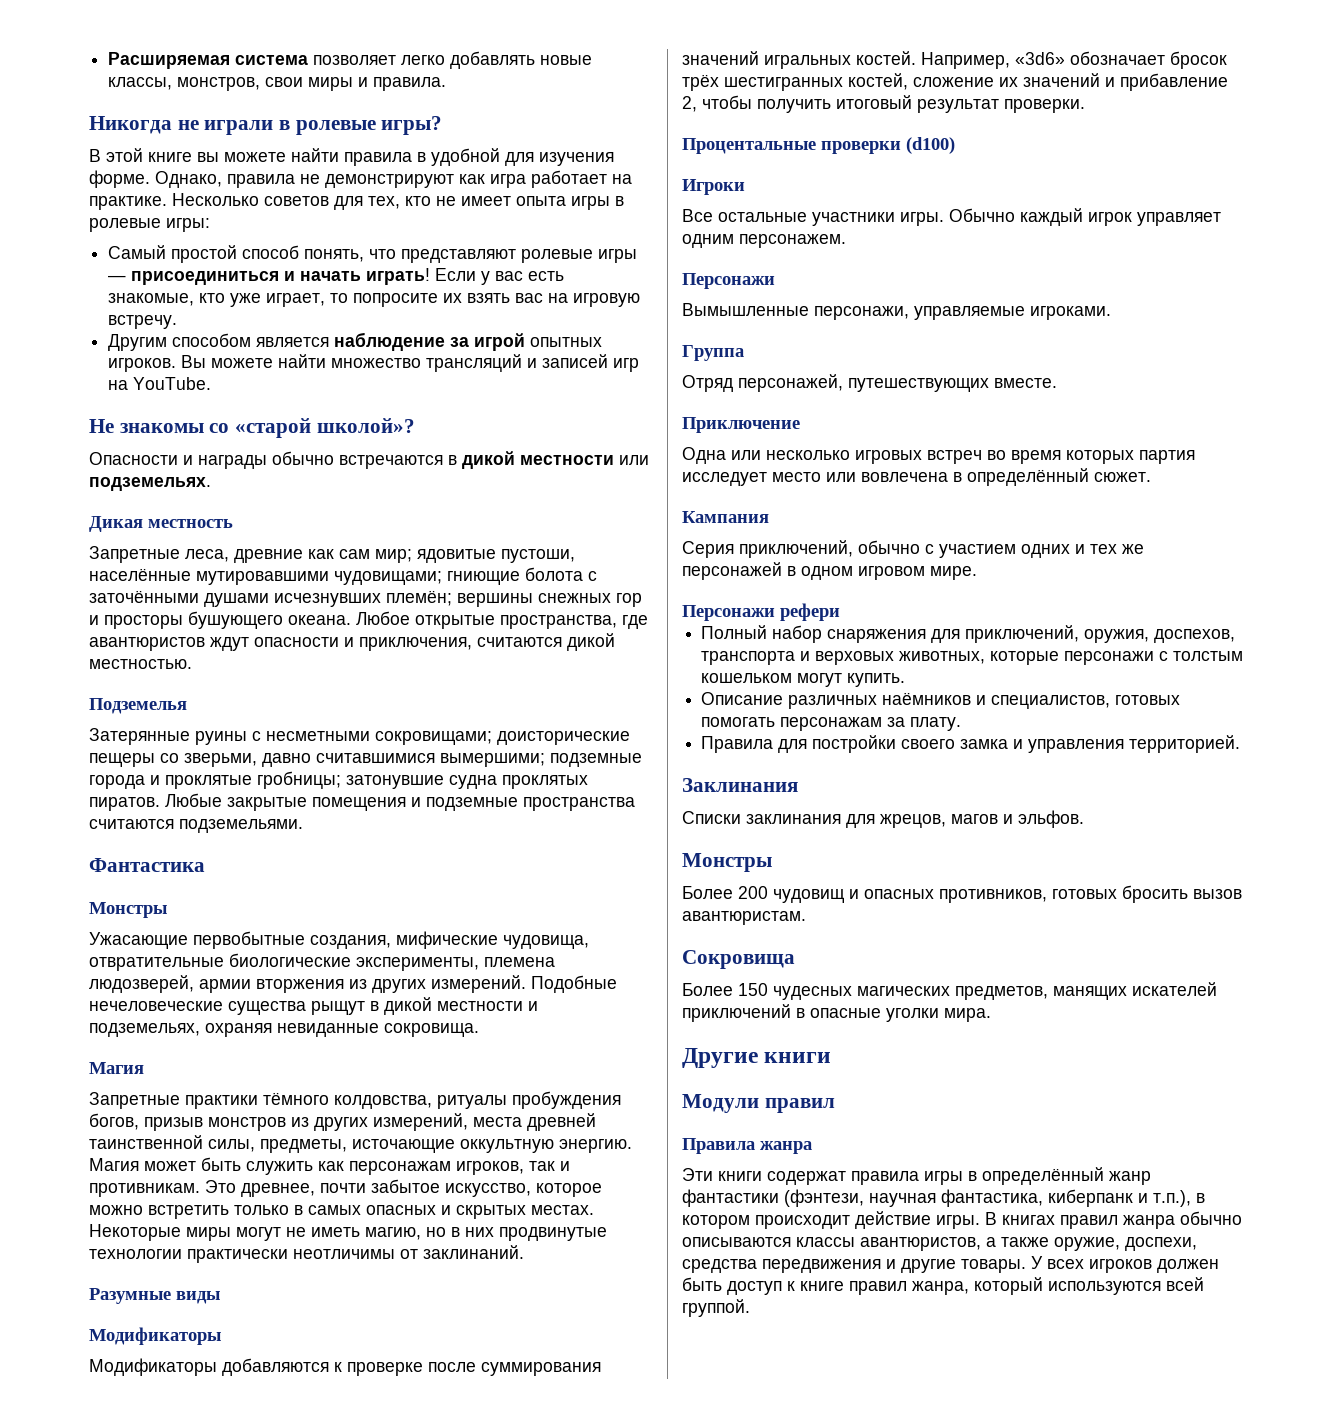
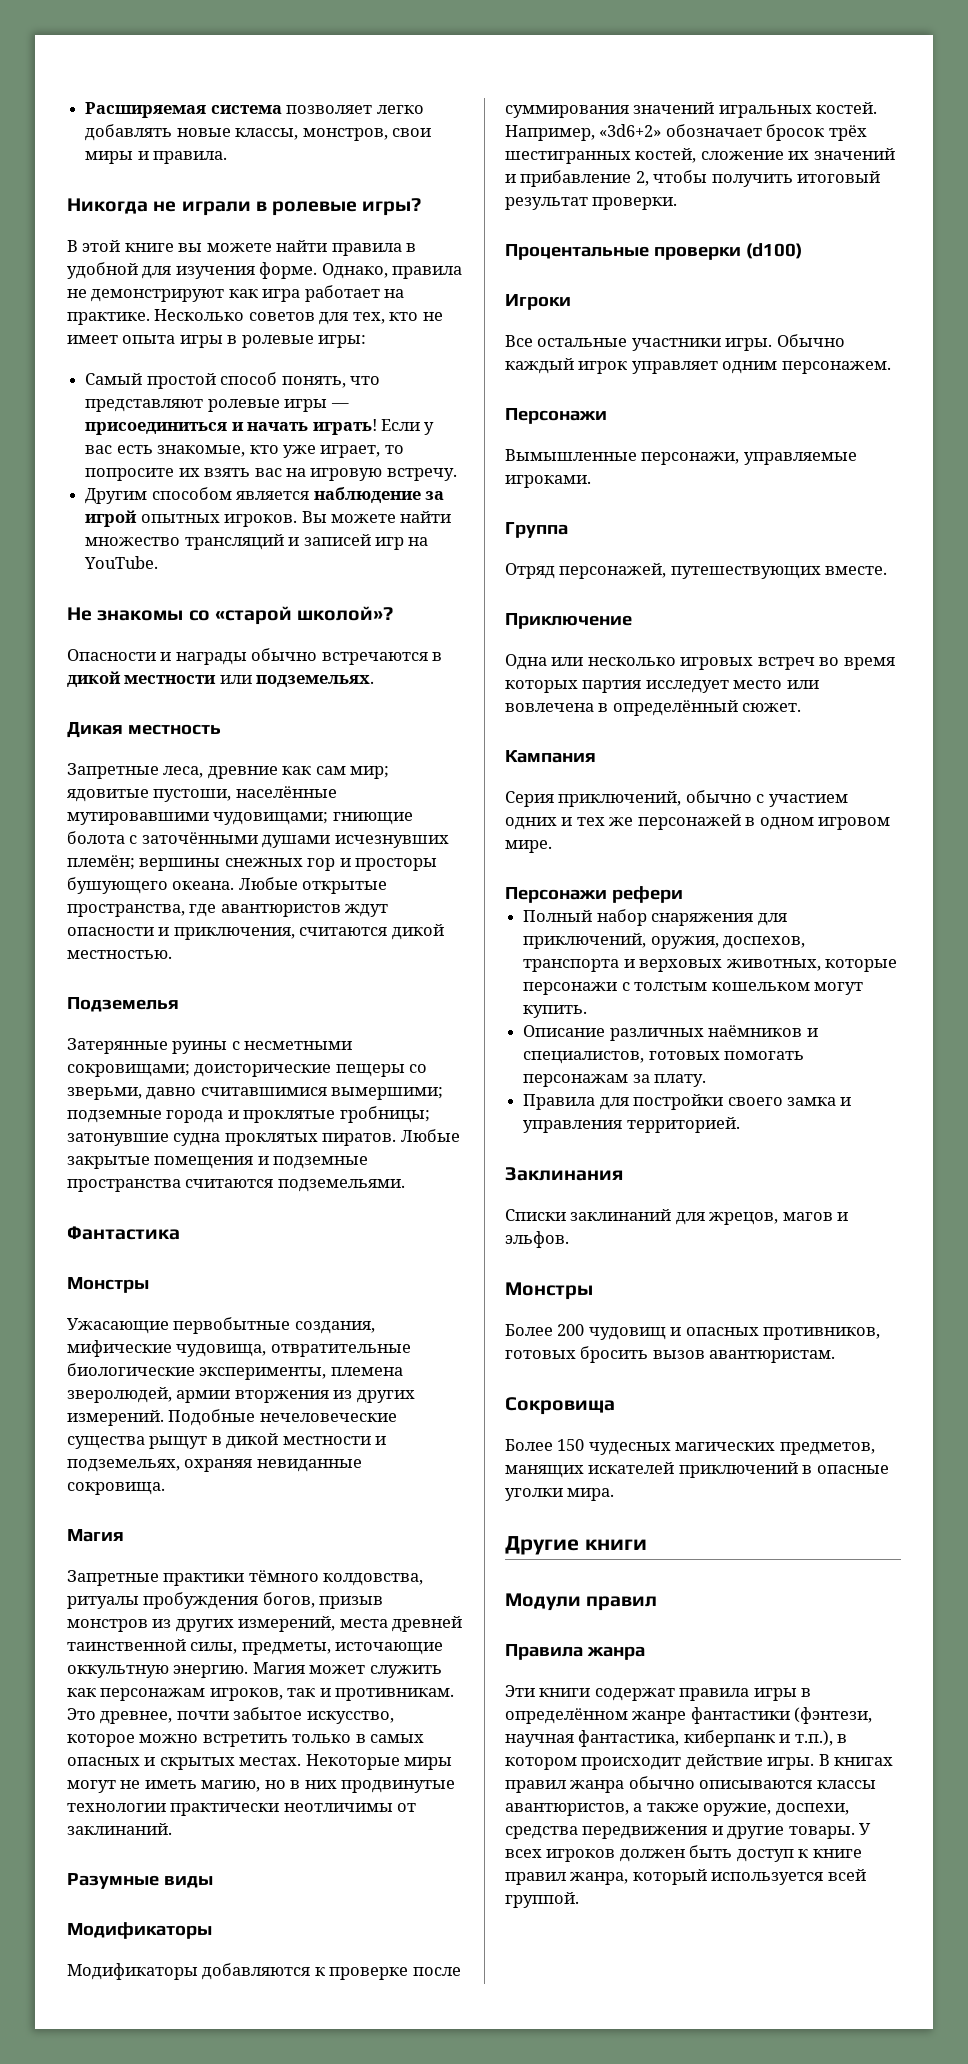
[356,611,410,625] Любое -> [238,877,298,890] Любые
[89,975,194,993] людозверей, -> [67,1387,172,1403] зверолюдей,
[201,1157,241,1171] быть -> (366, 1669) none
[1015,52,1065,65] «3d6» -> [599,124,662,137] «3d6+2»
[746,814,841,824] заклинания -> [570,1209,672,1221] заклинаний
[982,1167,1151,1185] определённый жанр -> [505,1708,687,1724] определённом жанре
[1048,1281,1161,1295] используются -> [711,1872,824,1885] используется

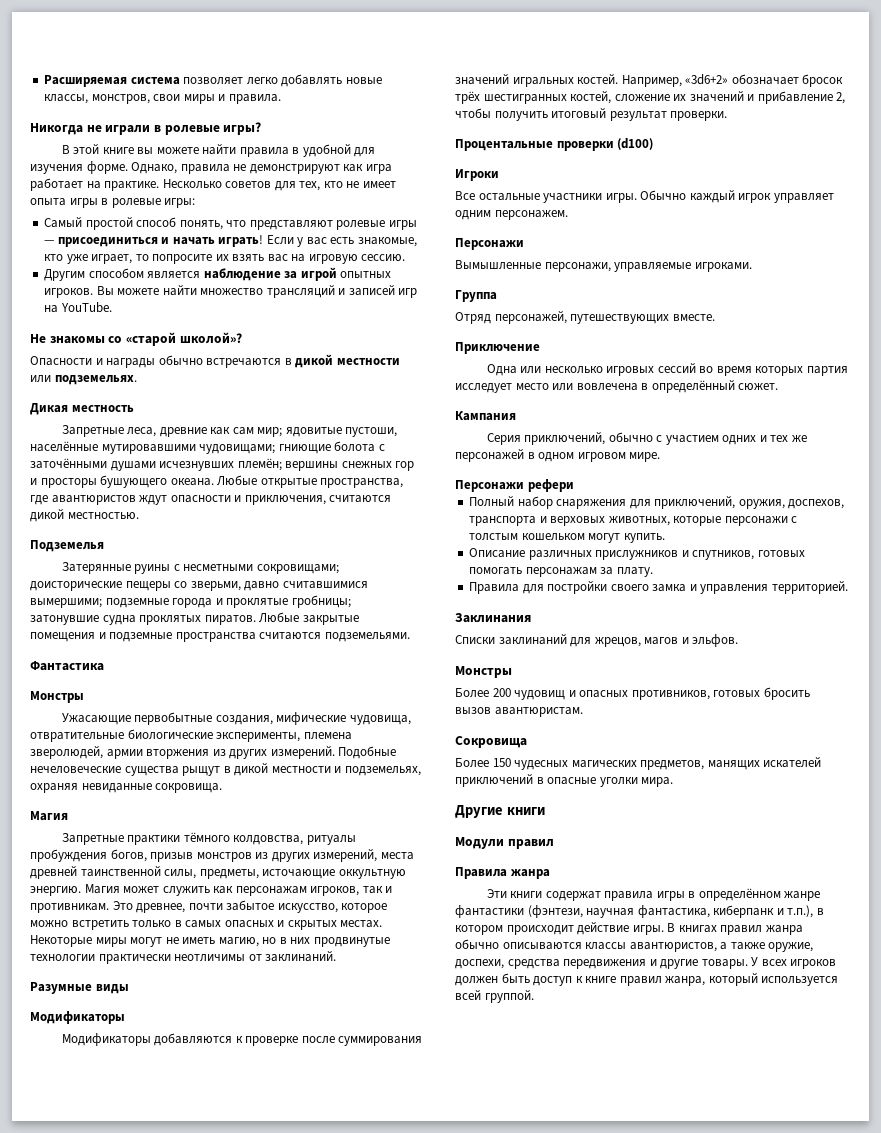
[386,468,457,481] встречу. -> [361,254,406,262] сессию.
[757,657,815,670] встреч -> [657,363,696,373] сессий
[708,1025,818,1037] [523,1051,645,1064] наёмников и специалистов, -> [595,550,755,560] прислужников и спутников,

